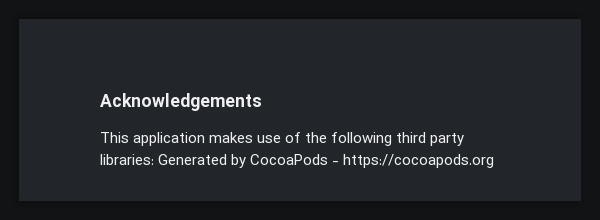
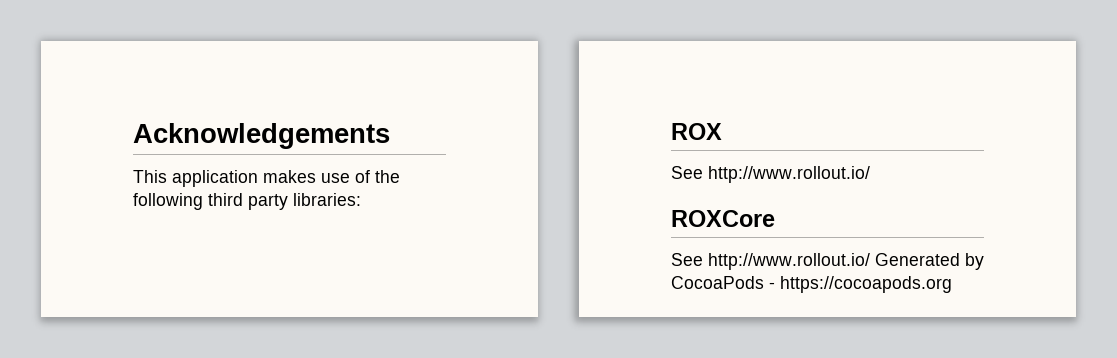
(154, 159) none -> [671,123,722,140] [671,166,870,183] [671,210,775,227] [671,253,870,270] // ROX // See http://www.rollout.io/ // ROXCore // See http://www.rollout.io/

